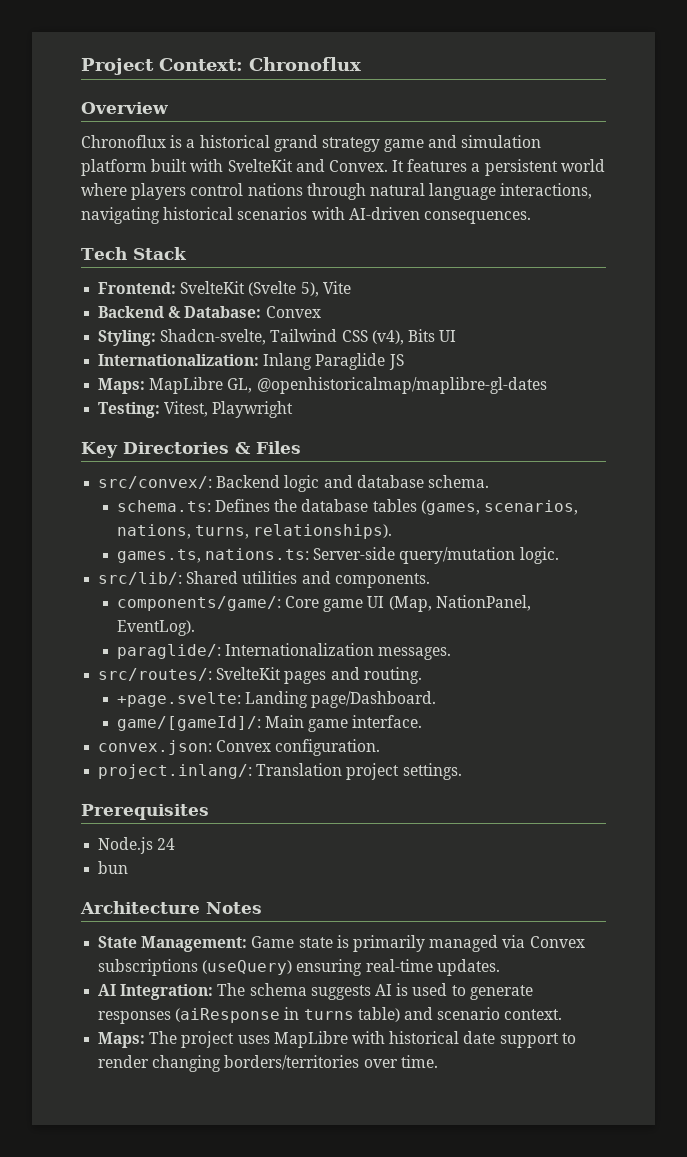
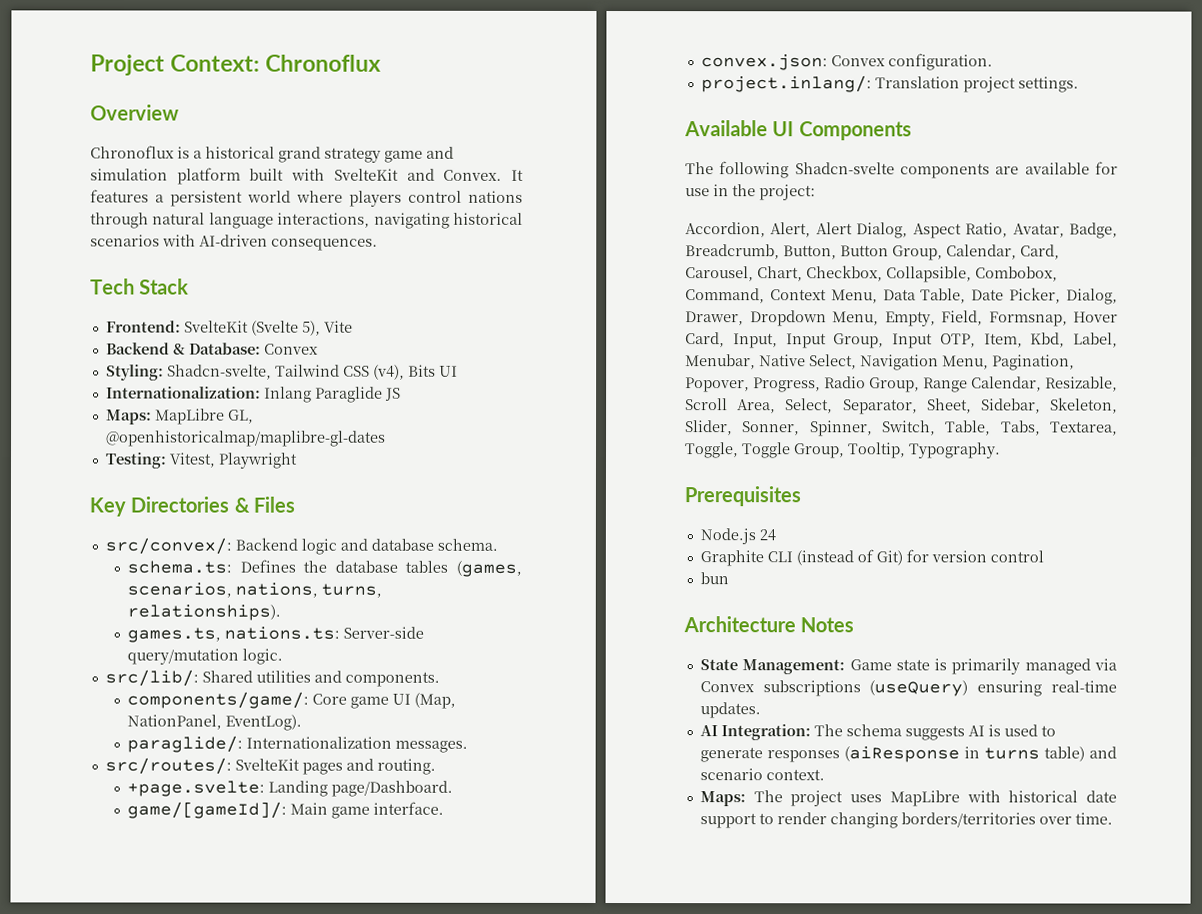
[81,804,209,820] [98,837,176,854] Prerequisites // Node.js 24 -> [684,120,912,141] [685,161,1118,179] [685,184,816,201] [685,222,1118,239] [685,244,1060,261] [685,265,1058,283] [685,287,1118,305] [685,310,1118,327] [685,332,1118,349] [685,354,1075,371] [685,376,1118,393] [685,397,1118,415] [685,420,1118,437] [684,442,1001,459] [684,486,801,507] [699,528,776,545] [699,549,1044,567] Available UI Components // The following Shadcn-svelte components are available for use in the project: // Accordion, Alert, Alert Dialog, Aspect Ratio, Avatar, Badge, Breadcrumb, Button, Button Group, Calendar, Card, Carousel, Chart, Checkbox, Collapsible, Combobox, Command, Context Menu, Data Table, Date Picker, Dialog, Drawer, Dropdown Menu, Empty, Field, Formsnap, Hover Card, Input, Input Group, Input OTP, Item, Kbd, Label, Menubar, Native Select, Navigation Menu, Pagination, Popover, Progress, Radio Group, Range Calendar, Resizable, Scroll Area, Select, Separator, Sheet, Sidebar, Skeleton, Slider, Sonner, Spinner, Switch, Table, Tabs, Textarea, Toggle, Toggle Group, Tooltip, Typography. // Prerequisites // Node.js 24 // Graphite CLI (instead of Git) for version control

